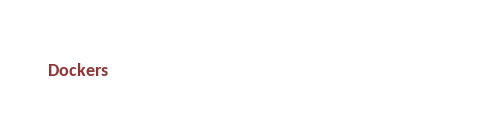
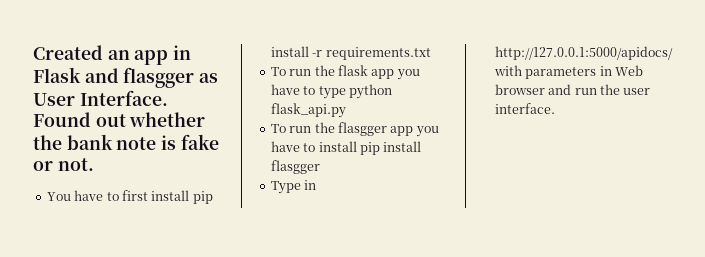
[48,63,108,76] Dockers -> [33,45,192,65] [33,67,219,88] [33,90,168,106] [33,112,206,127] [33,134,219,150] [33,158,94,171] [46,190,213,204] [270,46,431,60] [270,65,420,80] [270,84,392,99] [270,103,346,118] [270,122,439,137] [270,141,422,155] [270,160,320,174] [270,180,317,194] [494,46,673,60] [493,65,643,79] [494,84,651,95] [494,103,555,114] Created an app in Flask and flasgger as User Interface. Found out whether the bank note is fake or not. // You have to first install pip install -r requirements.txt // To run the flask app you have to type python flask_api.py // To run the flasgger app you have to install pip install flasgger // Type in http://127.0.0.1:5000/apidocs/ with parameters in Web browser and run the user interface.

